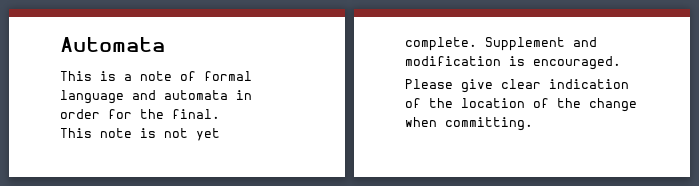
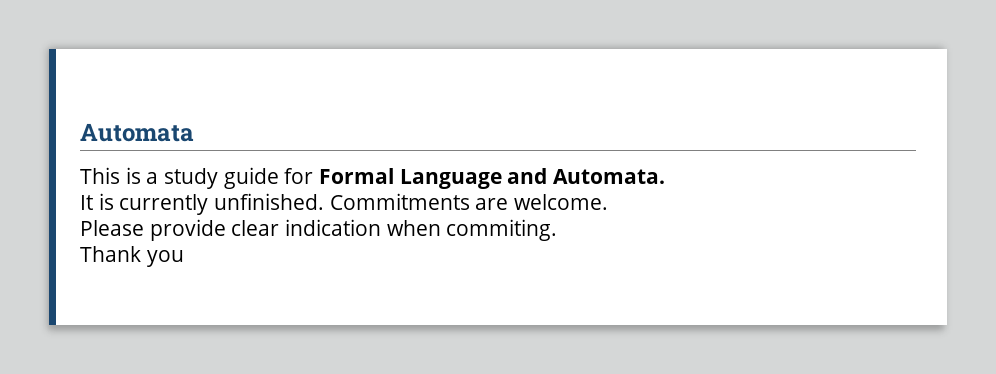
[140,71,252,81] [60,90,252,104] [60,109,220,119] [60,128,220,141] [405,37,597,51] [405,56,621,70] note of formal language and automata in order for the final. // This note is not yet complete. Supplement and modification is encouraged. -> [164,167,666,189] [80,193,609,215] study guide for Formal Language and Automata. // It is currently unfinished. Commitments are welcome.
[461,79,493,93] give -> [149,219,226,241] provide
[405,98,637,112] [405,117,533,131] of the location of the change when committing. -> [386,219,558,241] [80,246,184,267] when commiting. // Thank you

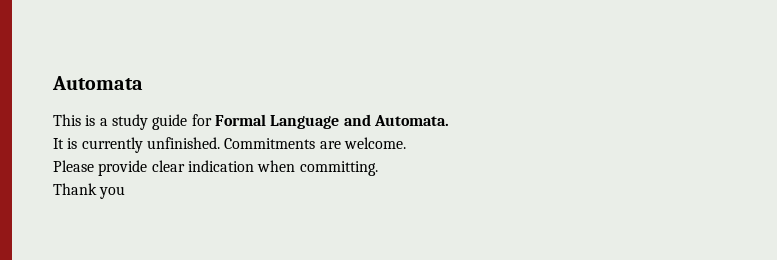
[446,219,558,241] commiting. -> [299,161,378,176] committing.

